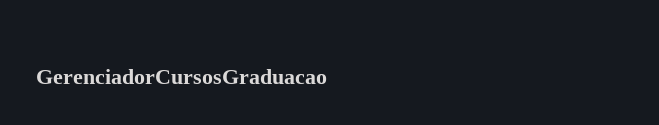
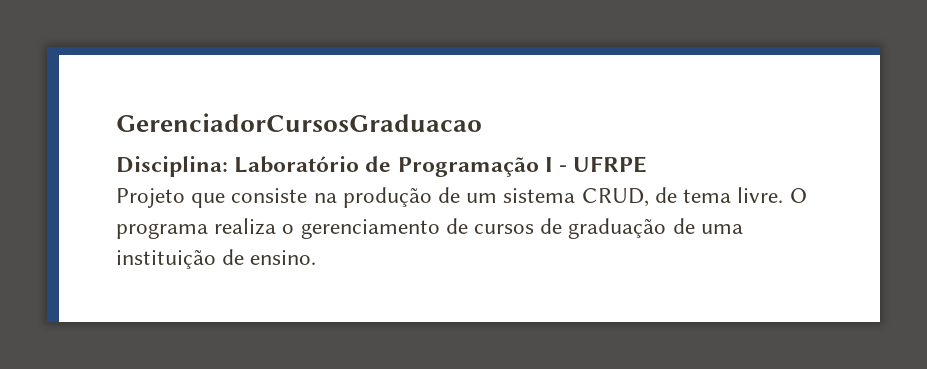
(327, 76) none -> [116,156,648,177] [116,187,807,208] [116,218,743,239] [116,249,317,269] // Disciplina: Laboratório de Programação I - UFRPE // Projeto que consiste na produção de um sistema CRUD, de tema livre. O programa realiza o gerenciamento de cursos de graduação de uma instituição de ensino.

